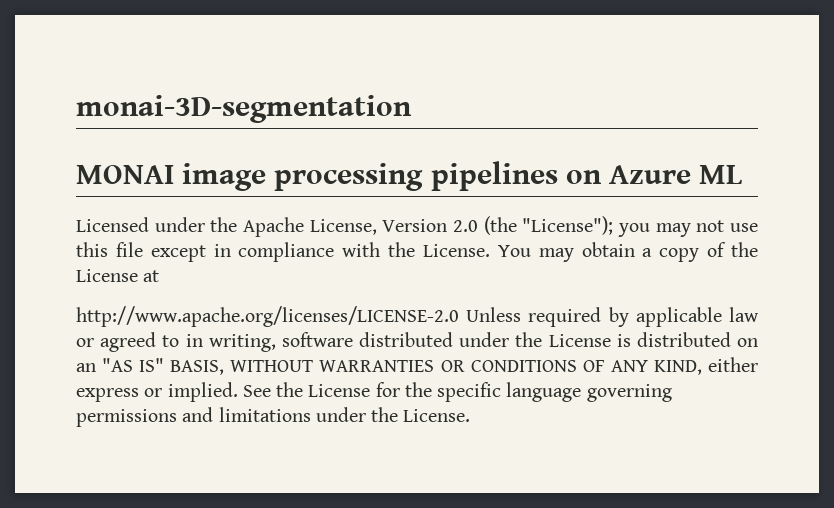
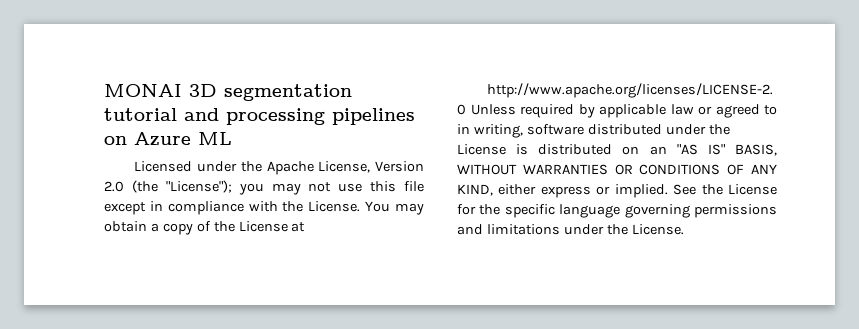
[76,95,412,123] [76,163,267,191] monai-3D-segmentation // MONAI image -> [104,84,352,101] [104,108,219,121] MONAI 3D segmentation tutorial and

